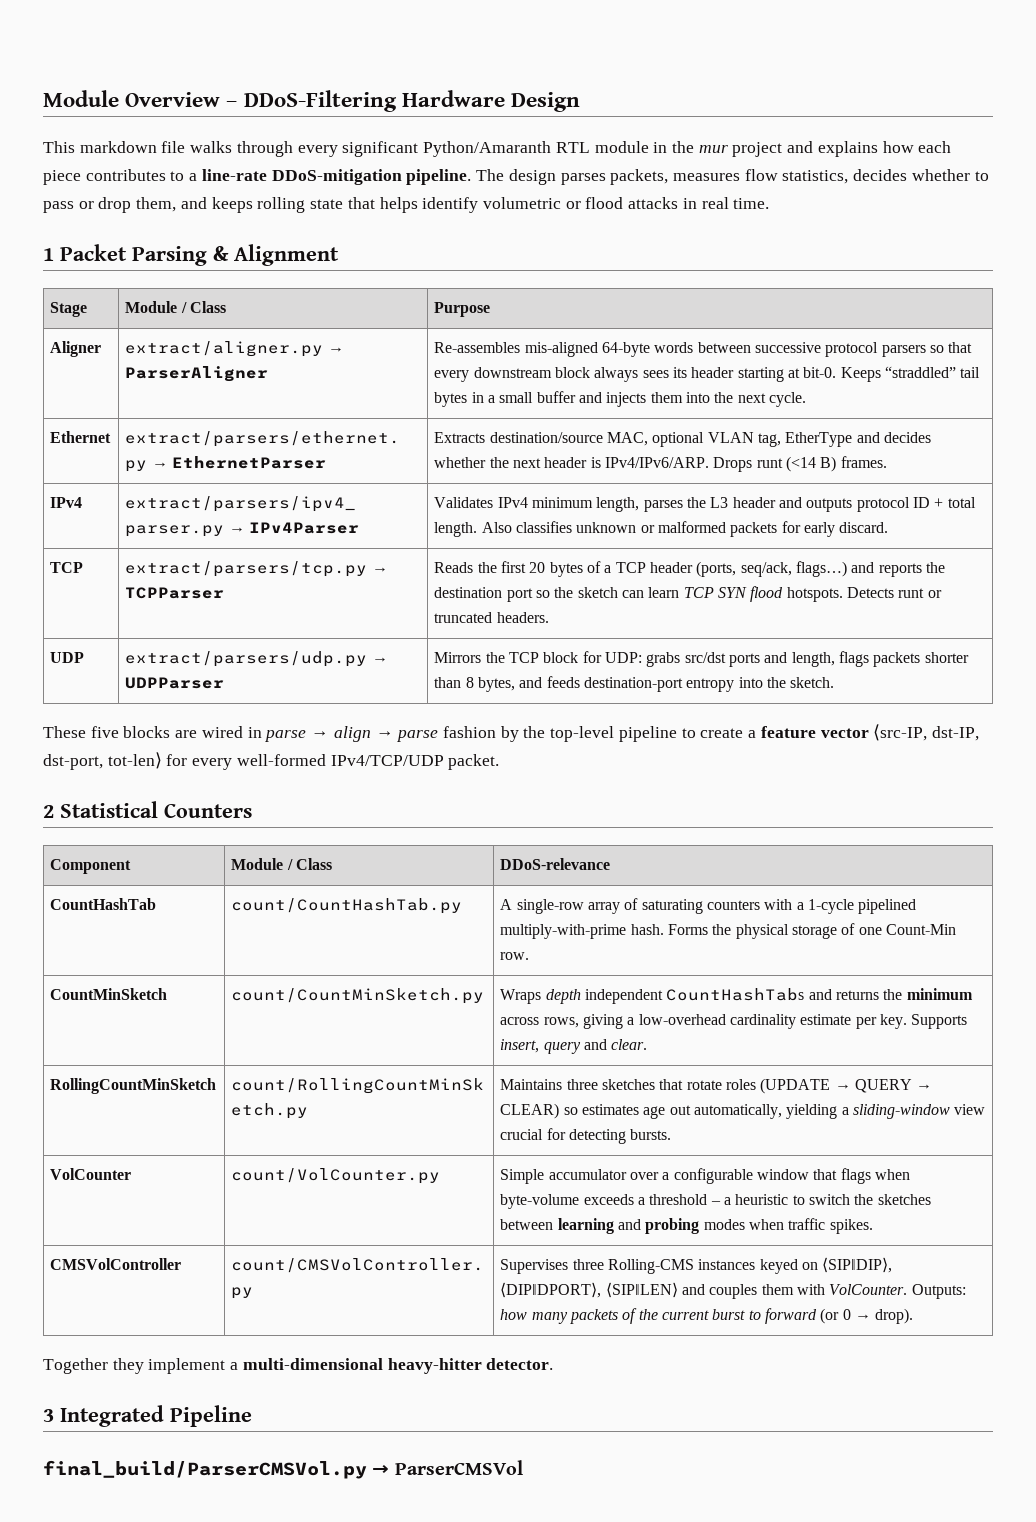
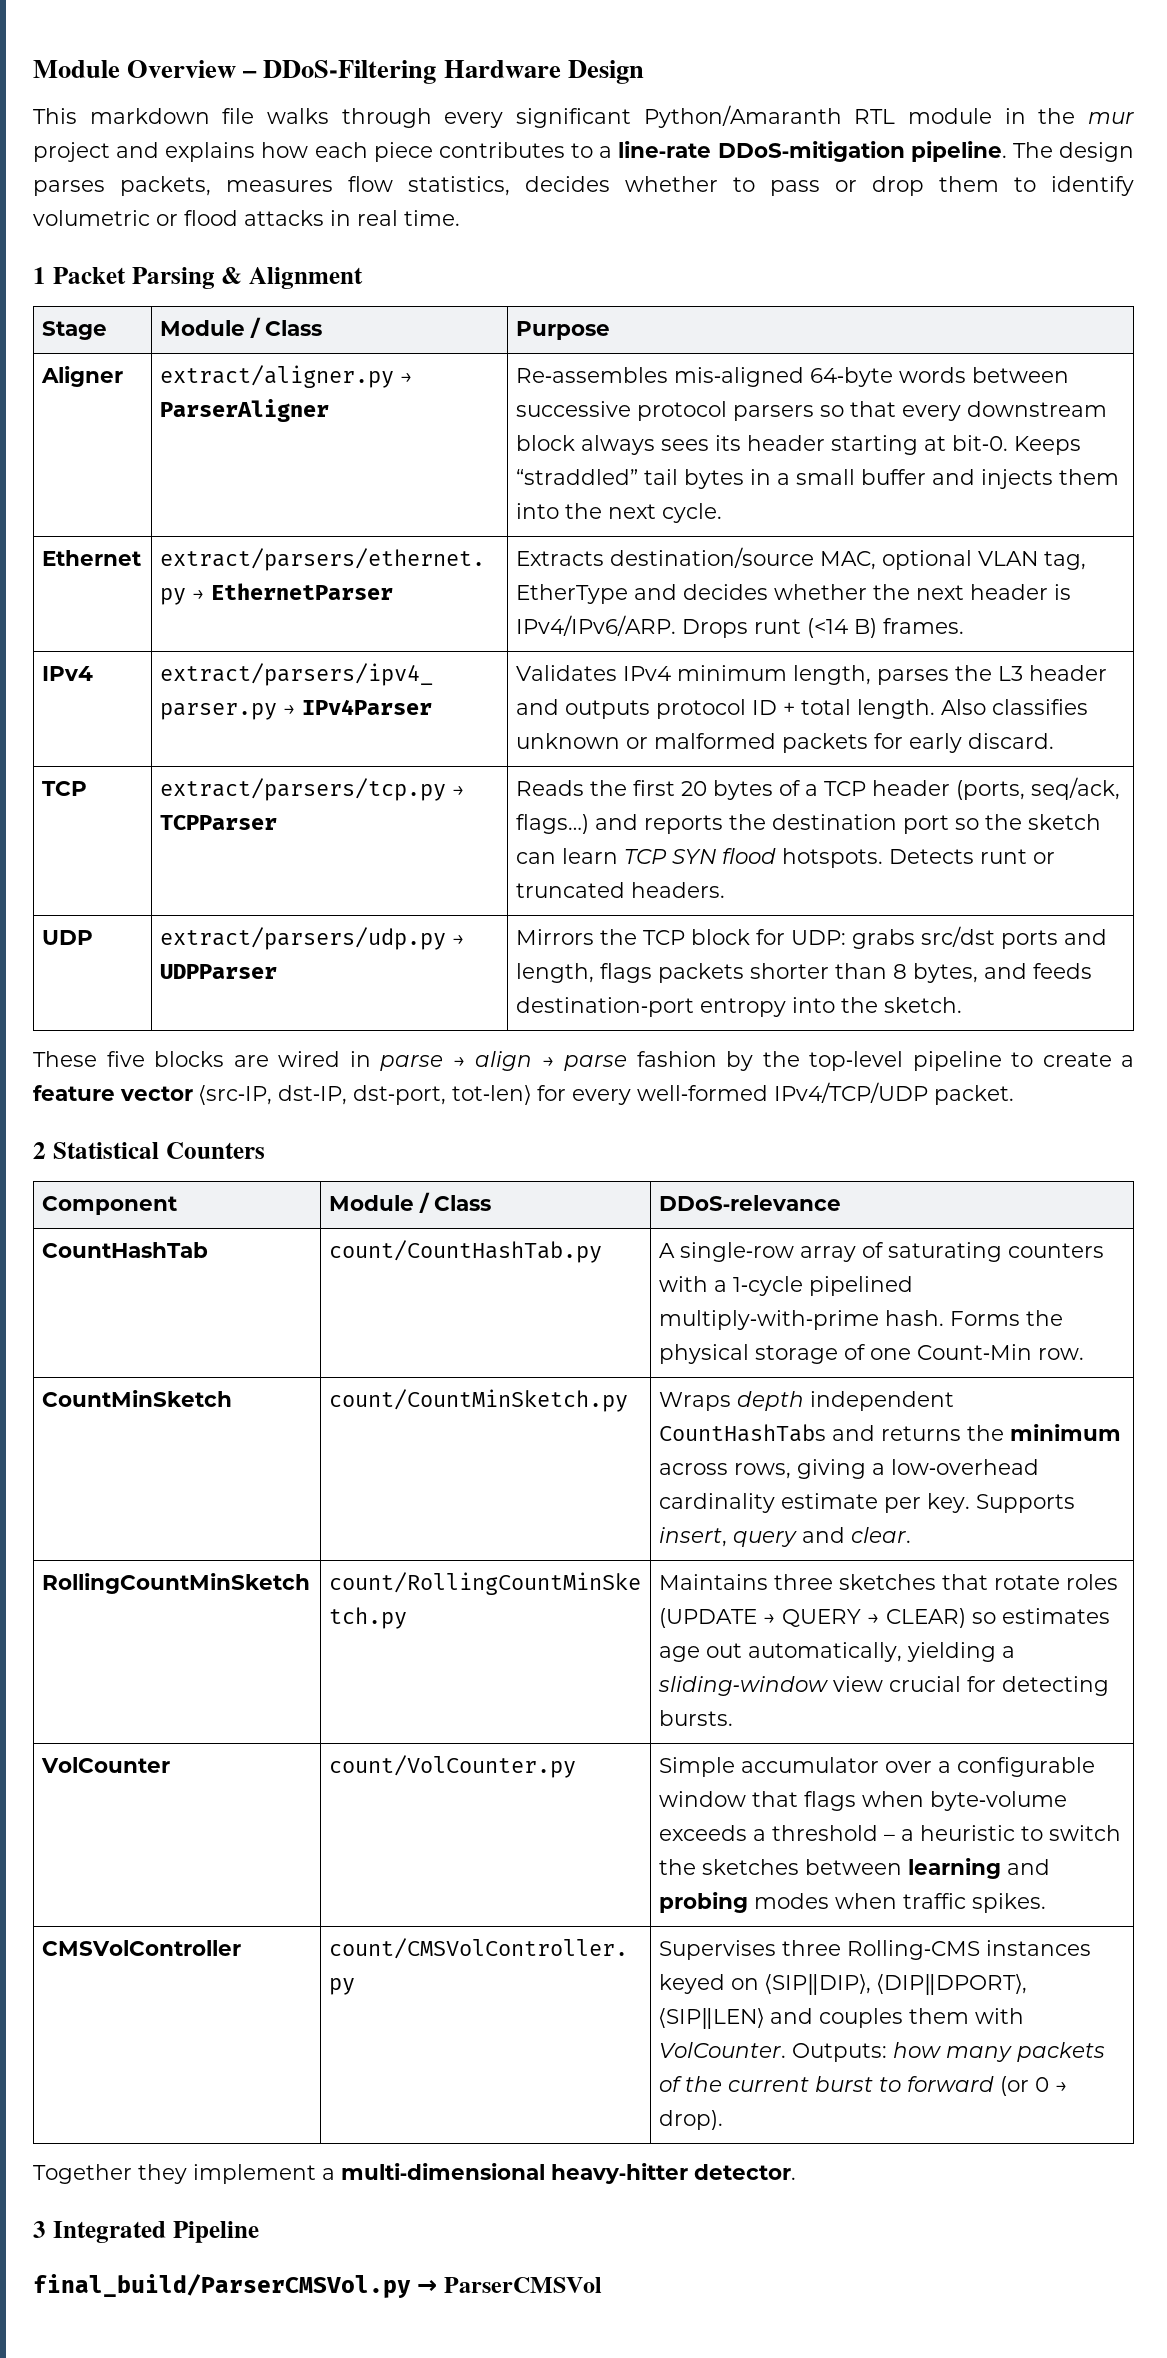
[136,197,418,213] them, and keeps rolling state that helps -> [939,176,1036,192] them to

